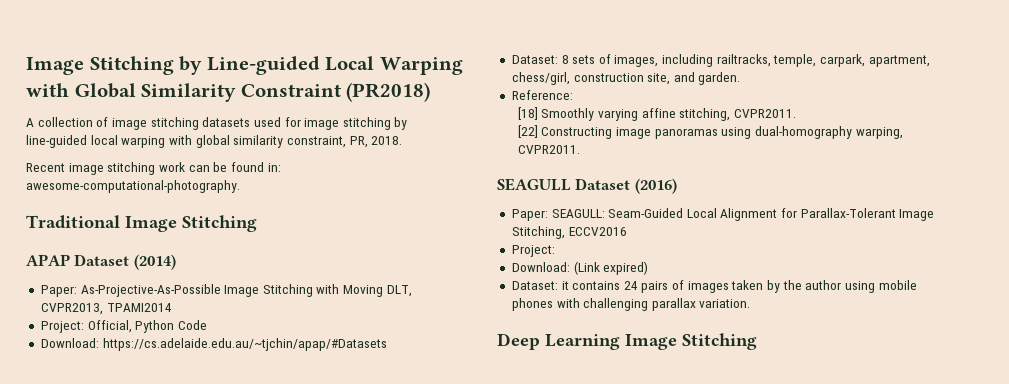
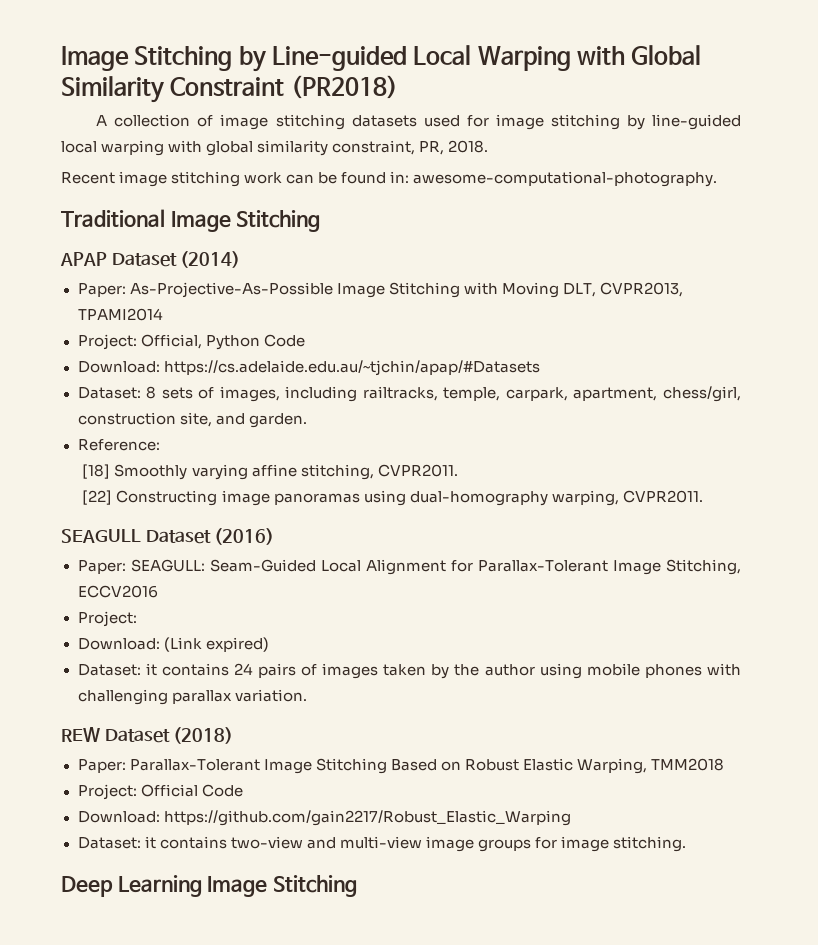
(751, 303) none -> [61,727,234,744] [77,758,724,774] [77,784,243,800] [77,810,571,826] [77,836,686,852] // REW Dataset (2018) // Paper: Parallax-Tolerant Image Stitching Based on Robust Elastic Warping, TMM2018 // Project: Official Code // Download: https://github.com/gain2217/Robust_Elastic_Warping // Dataset: it contains two-view and multi-view image groups for image stitching.

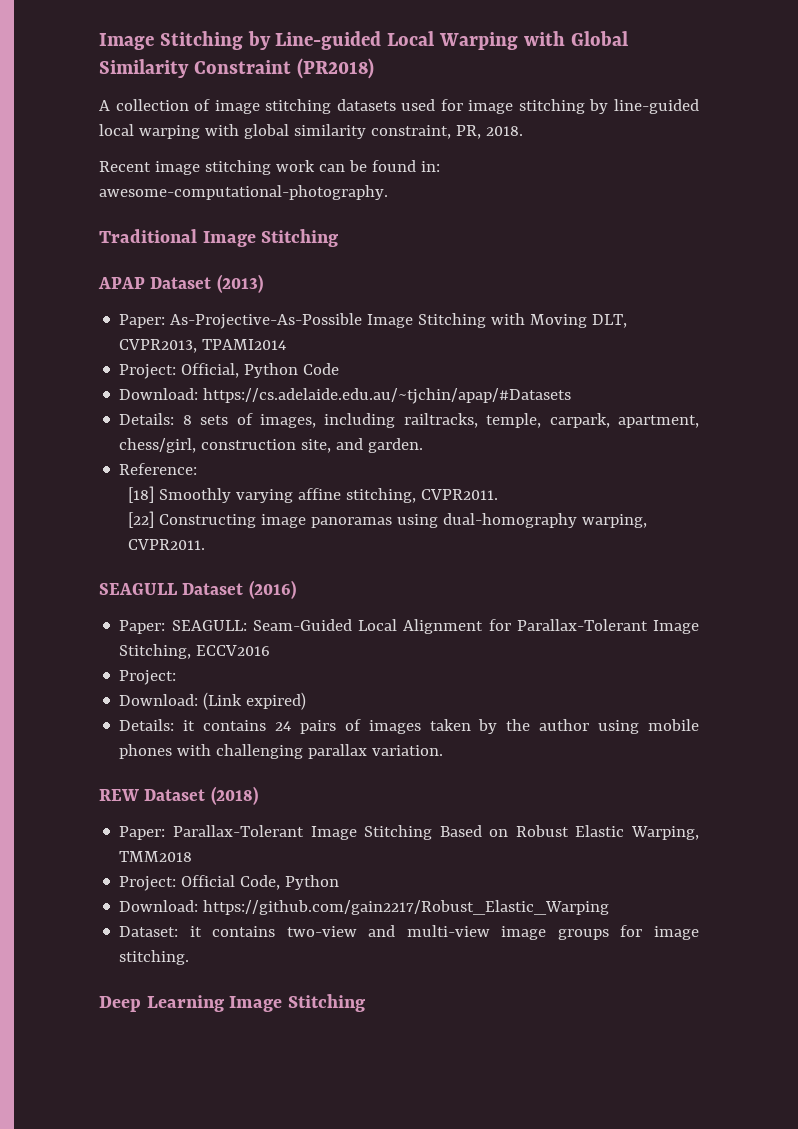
[180,251,241,268] (2014) -> [216,274,263,293] (2013)
[77,387,141,399] Dataset: -> [119,413,175,425] Details:
[77,664,141,676] Dataset: -> [119,719,175,731] Details:
[201,784,243,797] Code -> [240,875,340,890] Code, Python

